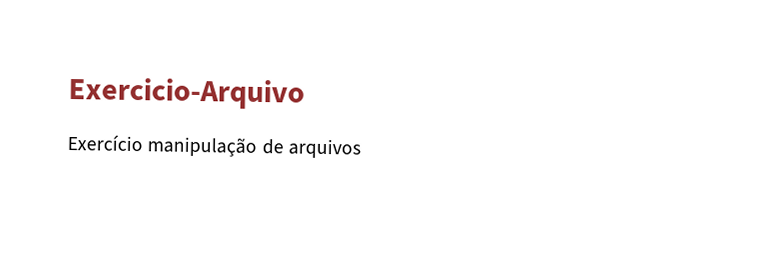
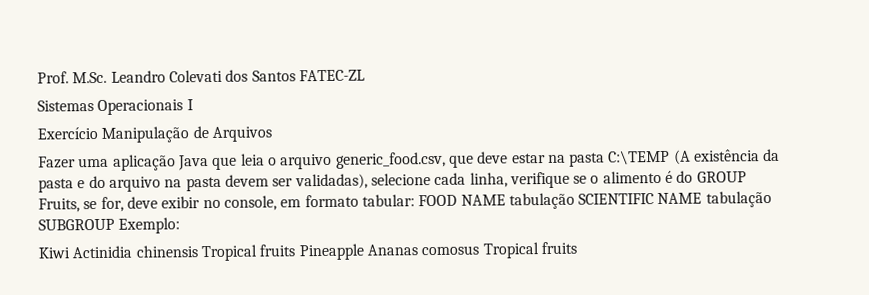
[68,76,305,110] [67,134,361,159] Exercicio-Arquivo // Exercício manipulação de arquivos -> [37,69,365,84] [37,99,194,115] [37,126,272,143] [38,148,781,171] [38,170,747,193] [38,191,772,213] [38,217,181,234] [38,241,577,262] Prof. M.Sc. Leandro Colevati dos Santos FATEC-ZL // Sistemas Operacionais I // Exercício Manipulação de Arquivos // Fazer uma aplicação Java que leia o arquivo generic_food.csv, que deve estar na pasta C:\TEMP (A existência da pasta e do arquivo na pasta devem ser validadas), selecione cada linha, verifique se o alimento é do GROUP Fruits, se for, deve exibir no console, em formato tabular: FOOD NAME tabulação SCIENTIFIC NAME tabulação SUBGROUP Exemplo: // Kiwi Actinidia chinensis Tropical fruits Pineapple Ananas comosus Tropical fruits

